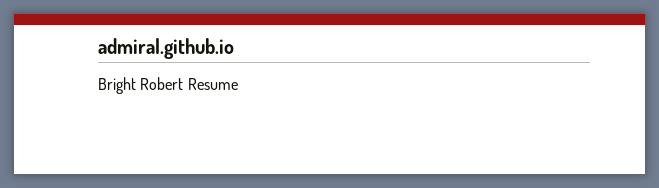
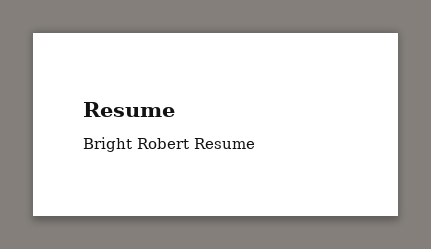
[98,38,234,59] admiral.github.io -> [83,102,175,117] Resume

